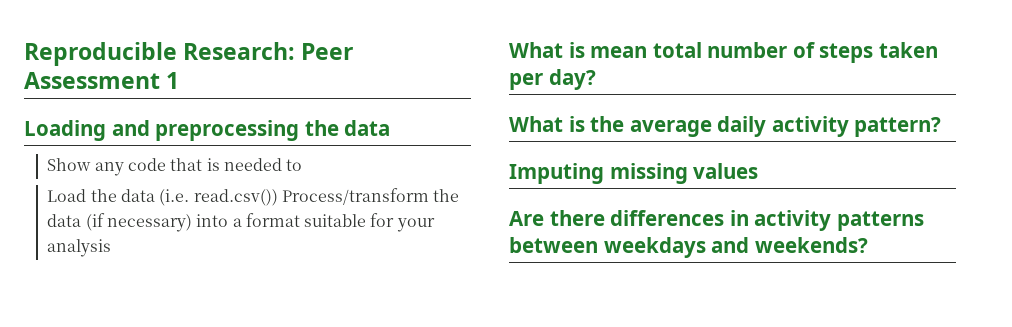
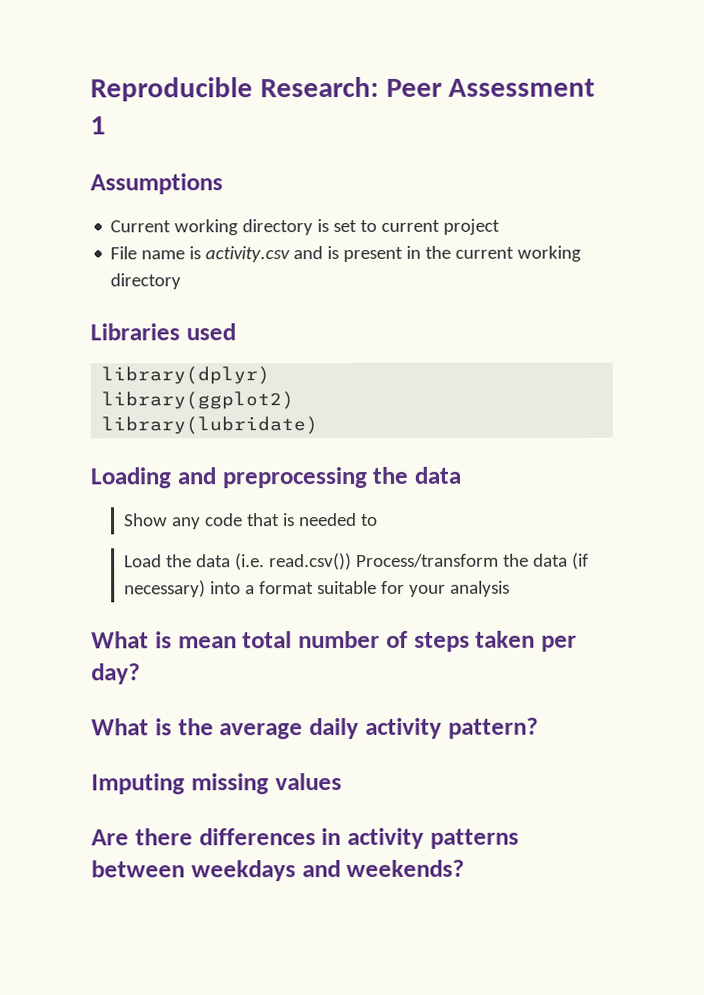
(180, 80) none -> [90,173,223,195] [110,218,501,236] [110,245,582,263] [110,273,182,290] [90,323,236,341] [101,366,271,385] [101,391,295,410] [101,416,319,435] // Assumptions // Current working directory is set to current project // File name is activity.csv and is present in the current working directory // Libraries used // library(dplyr) // library(ggplot2) // library(lubridate)

